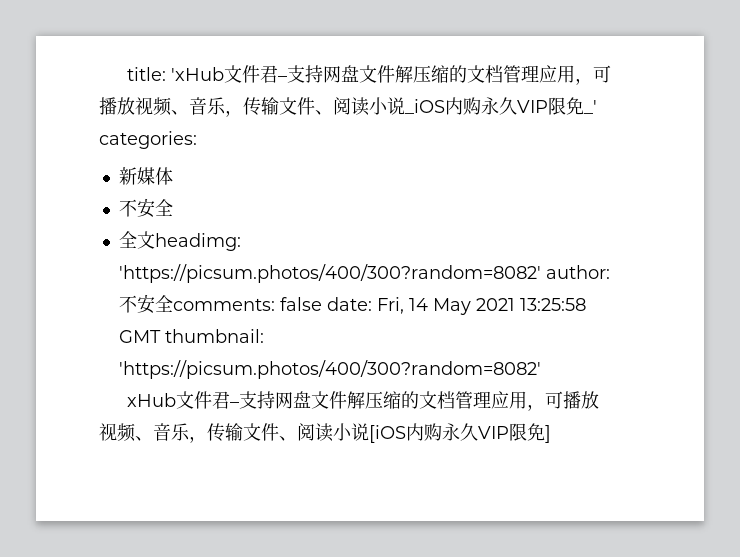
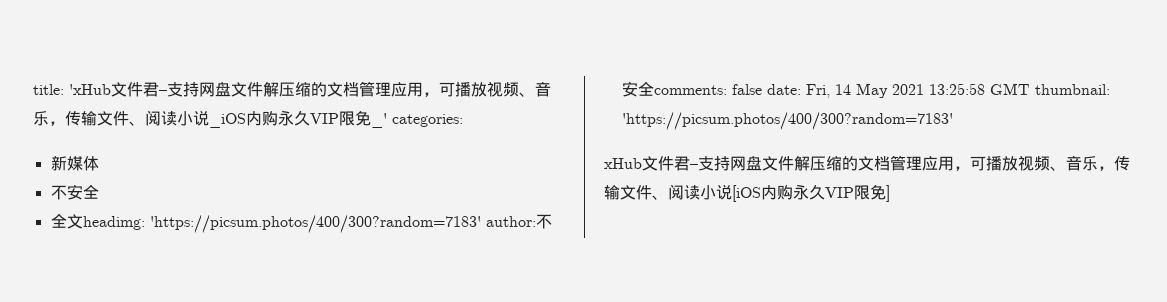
[118,264,541,283] 'https://picsum.photos/400/300?random=8082' -> [149,215,481,233] 'https://picsum.photos/400/300?random=7183'
[118,360,541,379] 'https://picsum.photos/400/300?random=8082' -> [621,112,953,130] 'https://picsum.photos/400/300?random=7183'

